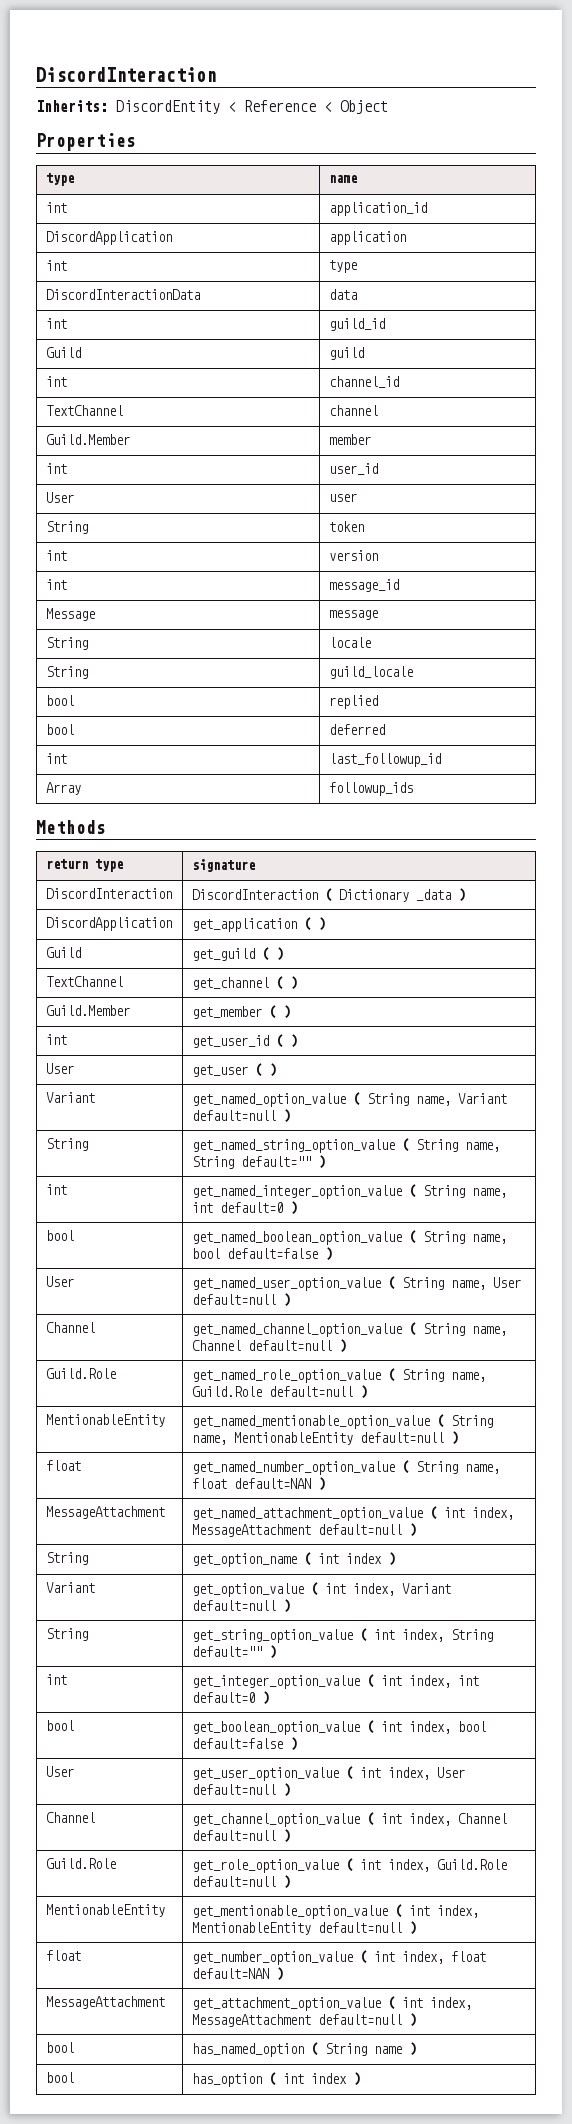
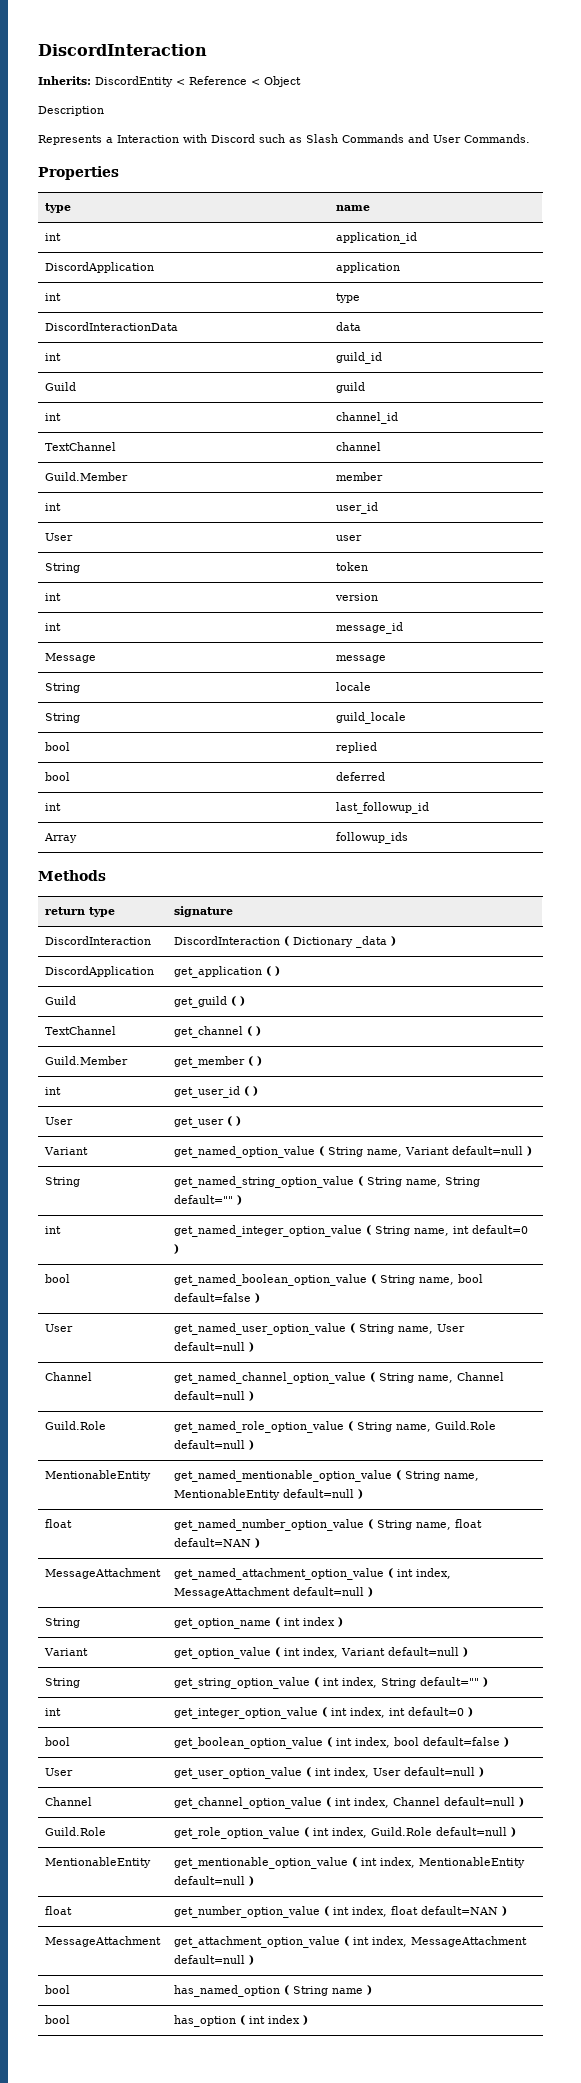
(388, 107) none -> [38,106,104,116] [38,134,530,145] // Description // Represents a Interaction with Discord such as Slash Commands and User Commands.

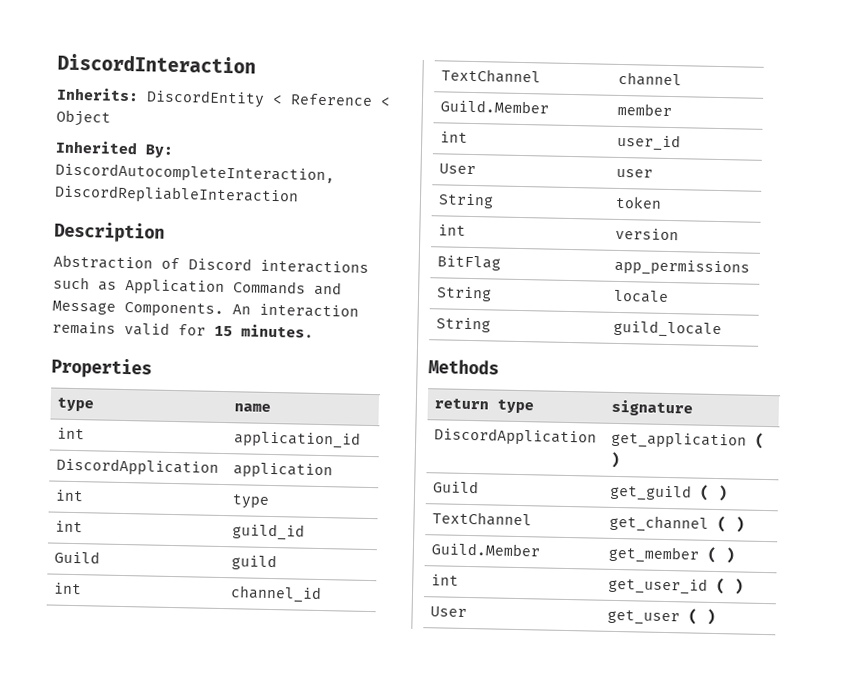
[38,106,104,116] [38,134,255,145] Description // Represents a Interaction with Discord -> [55,140,174,158] [55,162,335,184] [54,184,299,205] [54,221,165,243] [53,254,369,274] Inherited By: DiscordAutocompleteInteraction, DiscordRepliableInteraction // Description // Abstraction of Discord interactions
[306,134,338,143] Slash -> [125,279,225,296] Application
[433,134,530,143] User Commands. -> [52,300,359,318] [52,321,314,338] Message Components. An interaction remains valid for 15 minutes.
[44,322,178,331] [335,322,361,331] // DiscordInteractionData | data -> (270, 501) none
[44,623,61,631] [335,622,403,634] [44,653,96,663] [335,655,386,663] int | message_id // Message | message -> [437,255,502,271] [614,258,751,277] BitFlag | app_permissions
[44,742,70,751] [335,742,377,753] [44,772,70,781] [335,772,385,781] [44,803,61,811] [335,802,429,814] [43,833,77,843] [335,832,408,844] [38,870,106,881] [44,907,115,917] [173,906,233,917] [44,936,151,945] [173,936,396,948] // bool | replied // bool | deferred // int | last_followup_id // Array | followup_ids // Methods // return type | signature // DiscordInteraction | DiscordInteraction ( Dictionary _data ) -> [428,359,499,375] [434,398,535,414] [611,399,694,417] // Methods // return type | signature
[43,1147,88,1155] [173,1146,532,1158] [44,1177,80,1187] [173,1176,480,1188] [173,1195,242,1205] [44,1226,61,1234] [173,1225,528,1237] [173,1244,179,1254] [44,1274,70,1283] [173,1274,483,1286] [173,1293,260,1303] [44,1324,73,1332] [173,1323,465,1335] [173,1342,254,1352] [44,1372,92,1381] [173,1372,504,1384] [173,1391,254,1401] [44,1421,106,1430] [173,1421,496,1433] [173,1440,254,1450] [44,1470,151,1481] [173,1470,479,1482] [173,1489,363,1500] [44,1519,72,1528] [173,1519,482,1531] [173,1538,260,1548] [44,1568,161,1579] [173,1568,451,1580] [173,1587,373,1598] [44,1618,80,1628] [173,1617,343,1629] [43,1648,88,1656] [173,1647,468,1659] [44,1678,80,1688] [173,1677,488,1689] [44,1708,61,1716] [173,1707,473,1719] [44,1737,70,1746] [173,1737,509,1749] [44,1768,73,1776] [173,1767,484,1779] [44,1797,92,1806] [173,1797,524,1809] [44,1827,106,1836] [173,1827,516,1839] [44,1857,151,1868] [173,1857,525,1869] [173,1876,254,1886] [44,1906,72,1915] [173,1906,507,1918] [44,1936,161,1947] [173,1936,527,1948] [173,1955,254,1965] [44,1985,70,1994] [173,1985,372,1997] [44,2015,70,2024] [173,2015,308,2027] // Variant | get_named_option_value ( String name, Variant default=null ) // String | get_named_string_option_value ( String name, String default="" ) // int | get_named_integer_option_value ( String name, int default=0 ) // bool | get_named_boolean_option_value ( String name, bool default=false ) // User | get_named_user_option_value ( String name, User default=null ) // Channel | get_named_channel_option_value ( String name, Channel default=null ) // Guild.Role | get_named_role_option_value ( String name, Guild.Role default=null ) // MentionableEntity | get_named_mentionable_option_value ( String name, MentionableEntity default=null ) // float | get_named_number_option_value ( String name, float default=NAN ) // MessageAttachment | get_named_attachment_option_value ( int index, MessageAttachment default=null ) // String | get_option_name ( int index ) // Variant | get_option_value ( int index, Variant default=null ) // String | get_string_option_value ( int index, String default="" ) // int | get_integer_option_value ( int index, int default=0 ) // bool | get_boolean_option_value ( int index, bool default=false ) // User | get_user_option_value ( int index, User default=null ) // Channel | get_channel_option_value ( int index, Channel default=null ) // Guild.Role | get_role_option_value ( int index, Guild.Role default=null ) // MentionableEntity | get_mentionable_option_value ( int index, MentionableEntity default=null ) // float | get_number_option_value ( int index, float default=NAN ) // MessageAttachment | get_attachment_option_value ( int index, MessageAttachment default=null ) // bool | has_named_option ( String name ) // bool | has_option ( int index ) -> (717, 617) none

